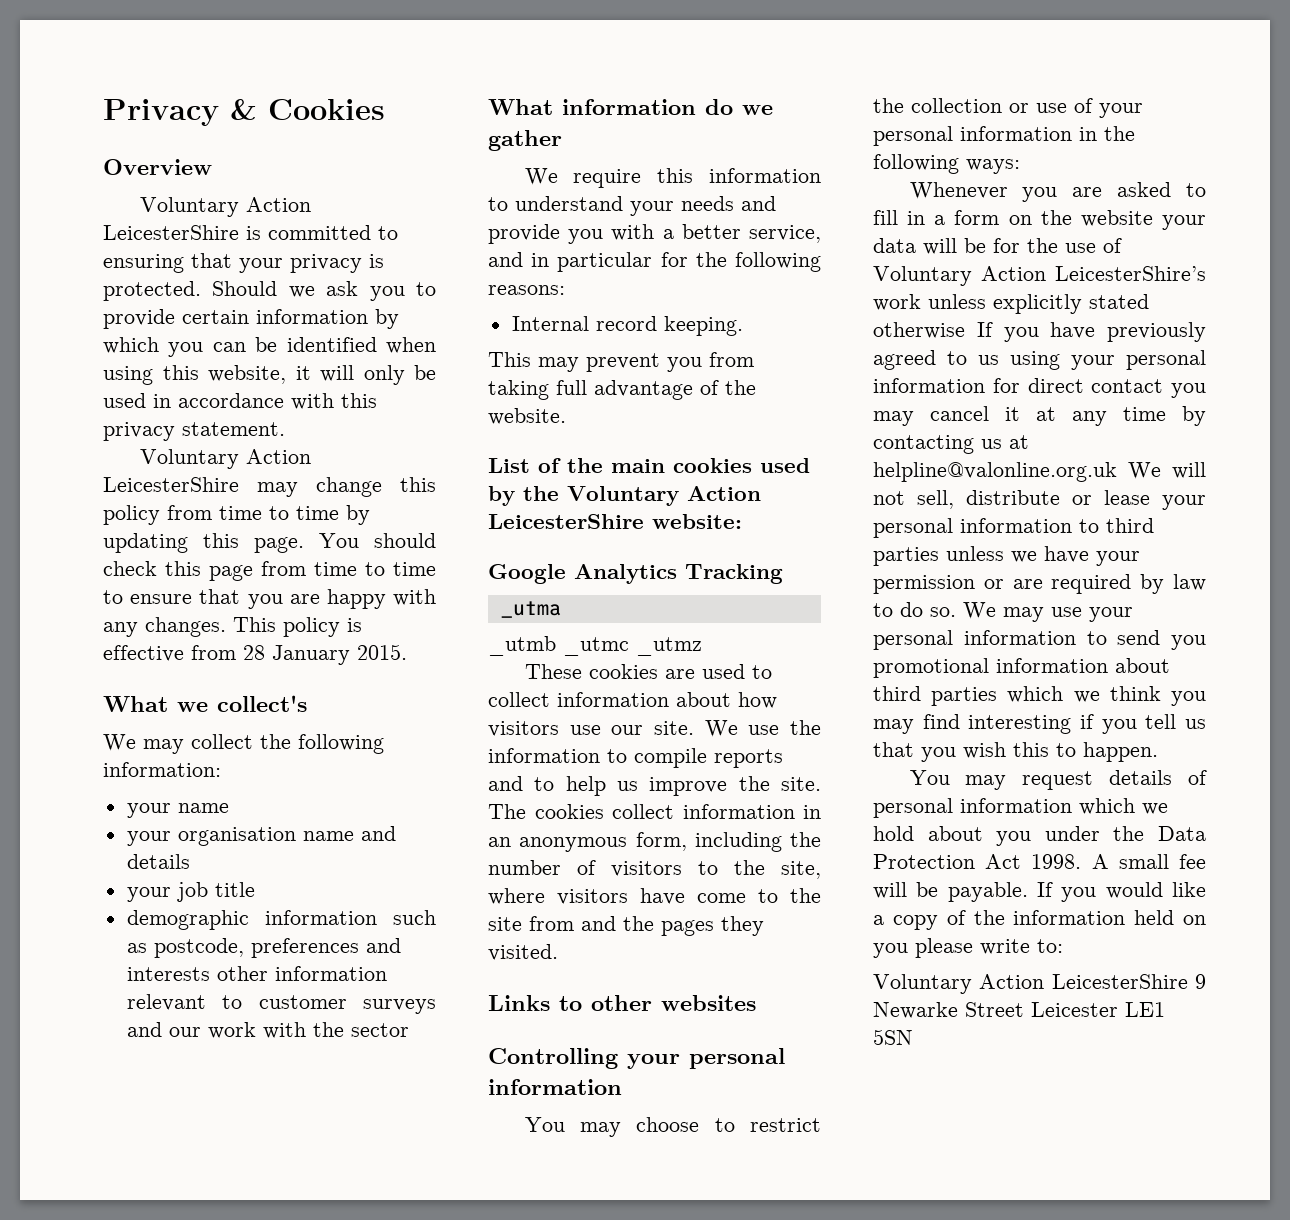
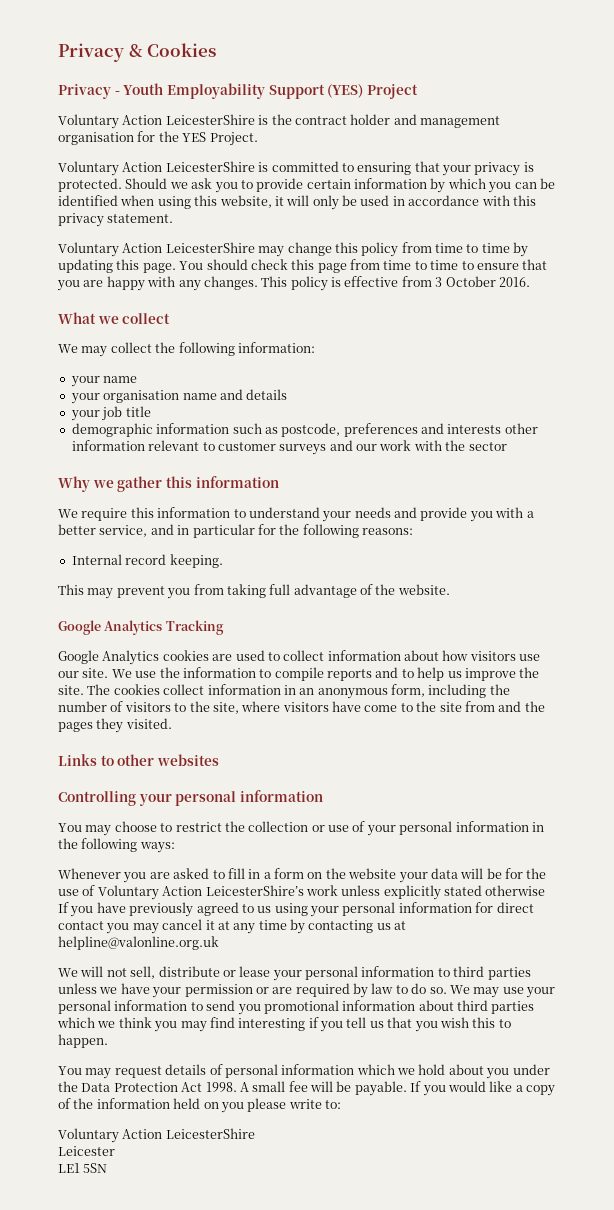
[103,159,212,175] Overview -> [58,83,418,99] [58,114,500,129] [58,131,258,146] Privacy - Youth Employability Support (YES) Project // Voluntary Action LeicesterShire is the contract holder and management organisation for the YES Project.
[243,644,407,665] 28 January 2015. -> [435,276,530,287] 3 October 2016.
[217,695,307,712] collect's -> [122,313,171,324] collect
[488,99,733,115] What information do -> [58,476,90,492] Why
(562, 140) none -> [165,476,279,488] this information
[488,458,810,473] [488,486,761,506] [488,514,742,529] [488,564,783,584] [500,601,561,618] [488,636,702,656] [524,664,582,679] List of the main cookies used by the Voluntary Action LeicesterShire website: // Google Analytics Tracking // _utma // _utmb _utmc _utmz // These -> [58,620,224,635] [58,650,160,665] Google Analytics Tracking // Google Analytics
(1117, 472) none -> (219, 943) //
[1195,974,1206,989] [873,1002,1024,1019] 9 Newarke Street -> (255, 1133) //
(1118, 1009) none -> (115, 1151) //

